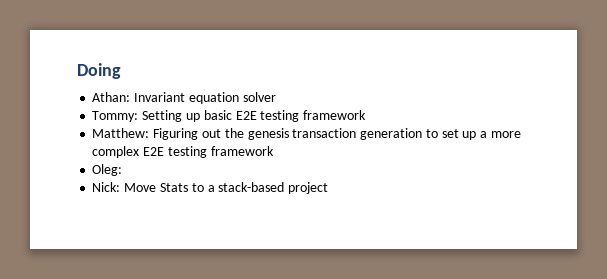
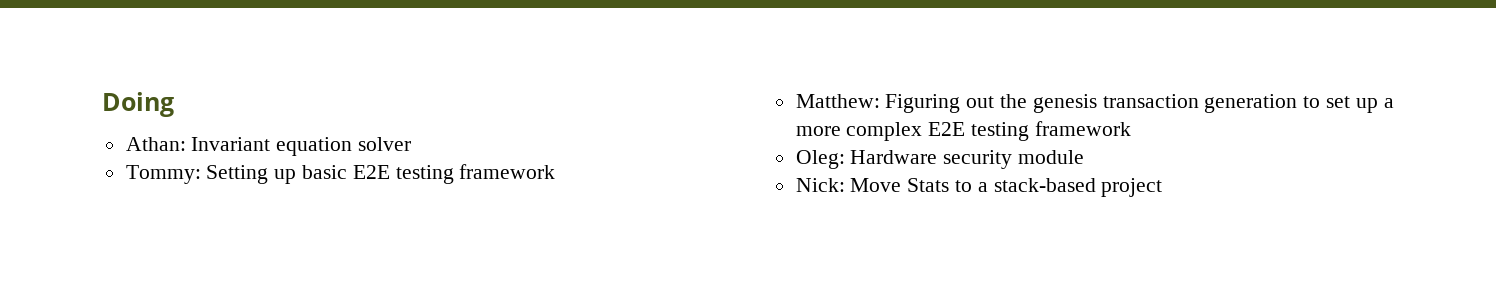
(123, 170) none -> [850,150,1085,169] Hardware security module

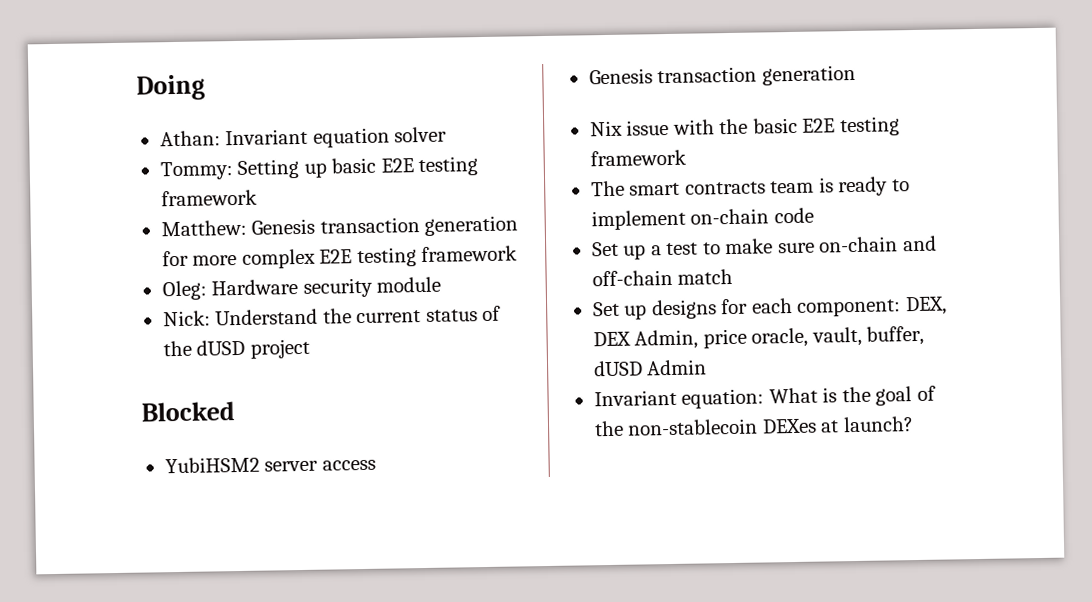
[885,94,1394,113] Figuring out the genesis transaction generation to set up a -> [251,215,519,236] [161,250,189,267] Genesis transaction generation for
[850,178,1163,197] Move Stats to a stack-based project -> [215,305,502,326] [162,338,310,359] [141,401,235,422] [164,456,376,474] [588,64,856,86] [589,116,900,137] [589,149,687,167] [590,176,910,197] [590,207,814,231] [591,235,937,260] [591,268,734,287] [592,296,947,320] [592,325,925,350] [592,359,708,377] [593,385,936,409] [593,416,914,437] Understand the current status of the dUSD project // Blocked // YubiHSM2 server access // Genesis transaction generation // Nix issue with the basic E2E testing framework // The smart contracts team is ready to implement on-chain code // Set up a test to make sure on-chain and off-chain match // Set up designs for each component: DEX, DEX Admin, price oracle, vault, buffer, dUSD Admin // Invariant equation: What is the goal of the non-stablecoin DEXes at launch?

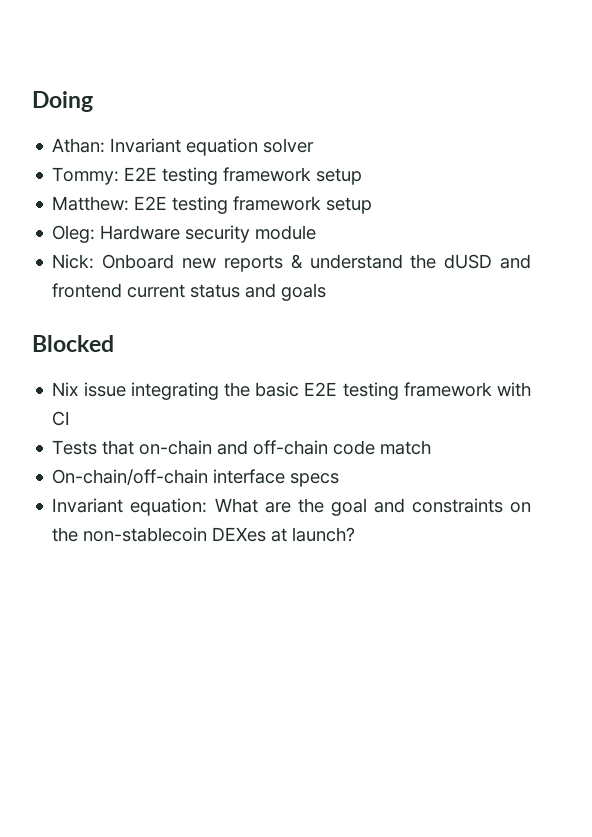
[237,156,479,179] [160,189,258,207] Setting up basic E2E testing framework -> [124,167,363,185] E2E testing framework setup
[251,215,519,236] [161,245,519,269] Genesis transaction generation for more complex E2E testing framework -> [134,196,373,214] E2E testing framework setup
[215,305,502,326] [162,338,310,359] [141,401,235,422] [164,456,376,474] [588,64,856,86] Understand the current status of the dUSD project // Blocked // YubiHSM2 server access // Genesis transaction generation -> [102,254,531,272] [52,283,327,301] [32,335,114,352] Onboard new reports & understand the dUSD and frontend current status and goals // Blocked
[672,119,715,135] with -> [130,382,219,400] integrating
[590,176,910,197] [590,207,814,231] [591,238,815,260] // The smart contracts team is ready to implement on-chain code // Set up a test to make sure -> [497,382,531,397] [52,411,71,426] [52,440,135,455] with CI // Tests that
(673, 278) none -> [333,440,376,455] code
[592,296,947,320] [592,325,925,350] [592,359,708,377] Set up designs for each component: DEX, DEX Admin, price oracle, vault, buffer, dUSD Admin -> [52,469,340,487] On-chain/off-chain interface specs
[822,387,838,403] is -> [264,502,291,513] are
[916,385,936,401] of -> [373,498,531,513] and constraints on

